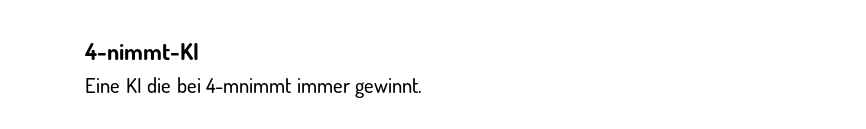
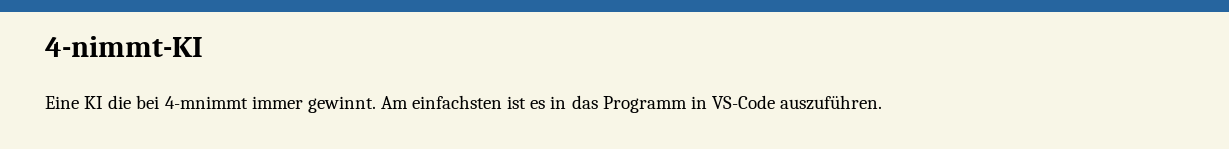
(423, 88) none -> [380,95,883,113] Am einfachsten ist es in das Programm in VS-Code auszuführen.

